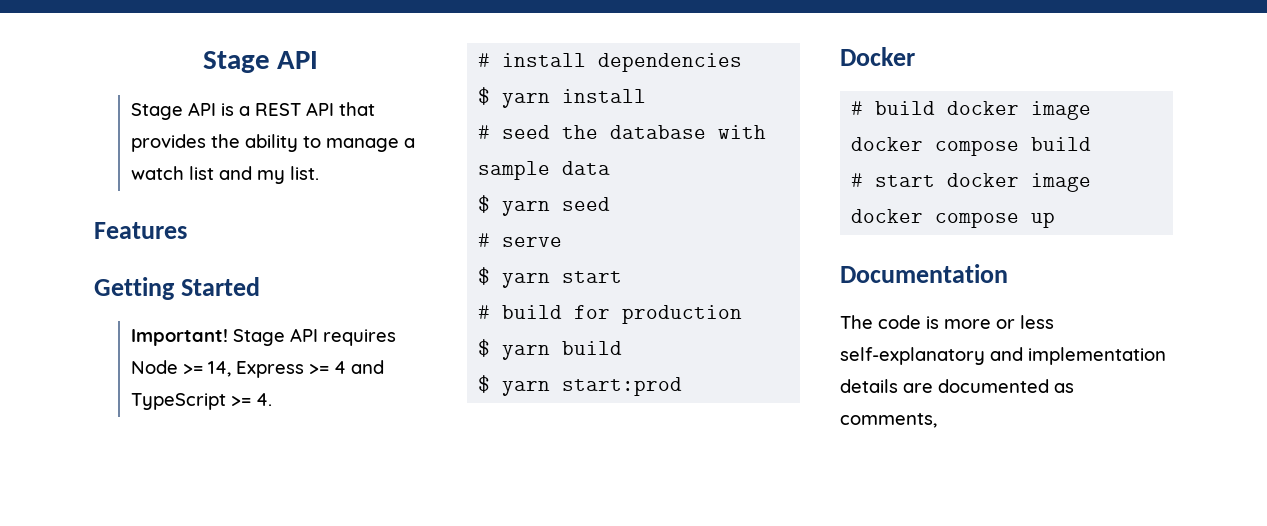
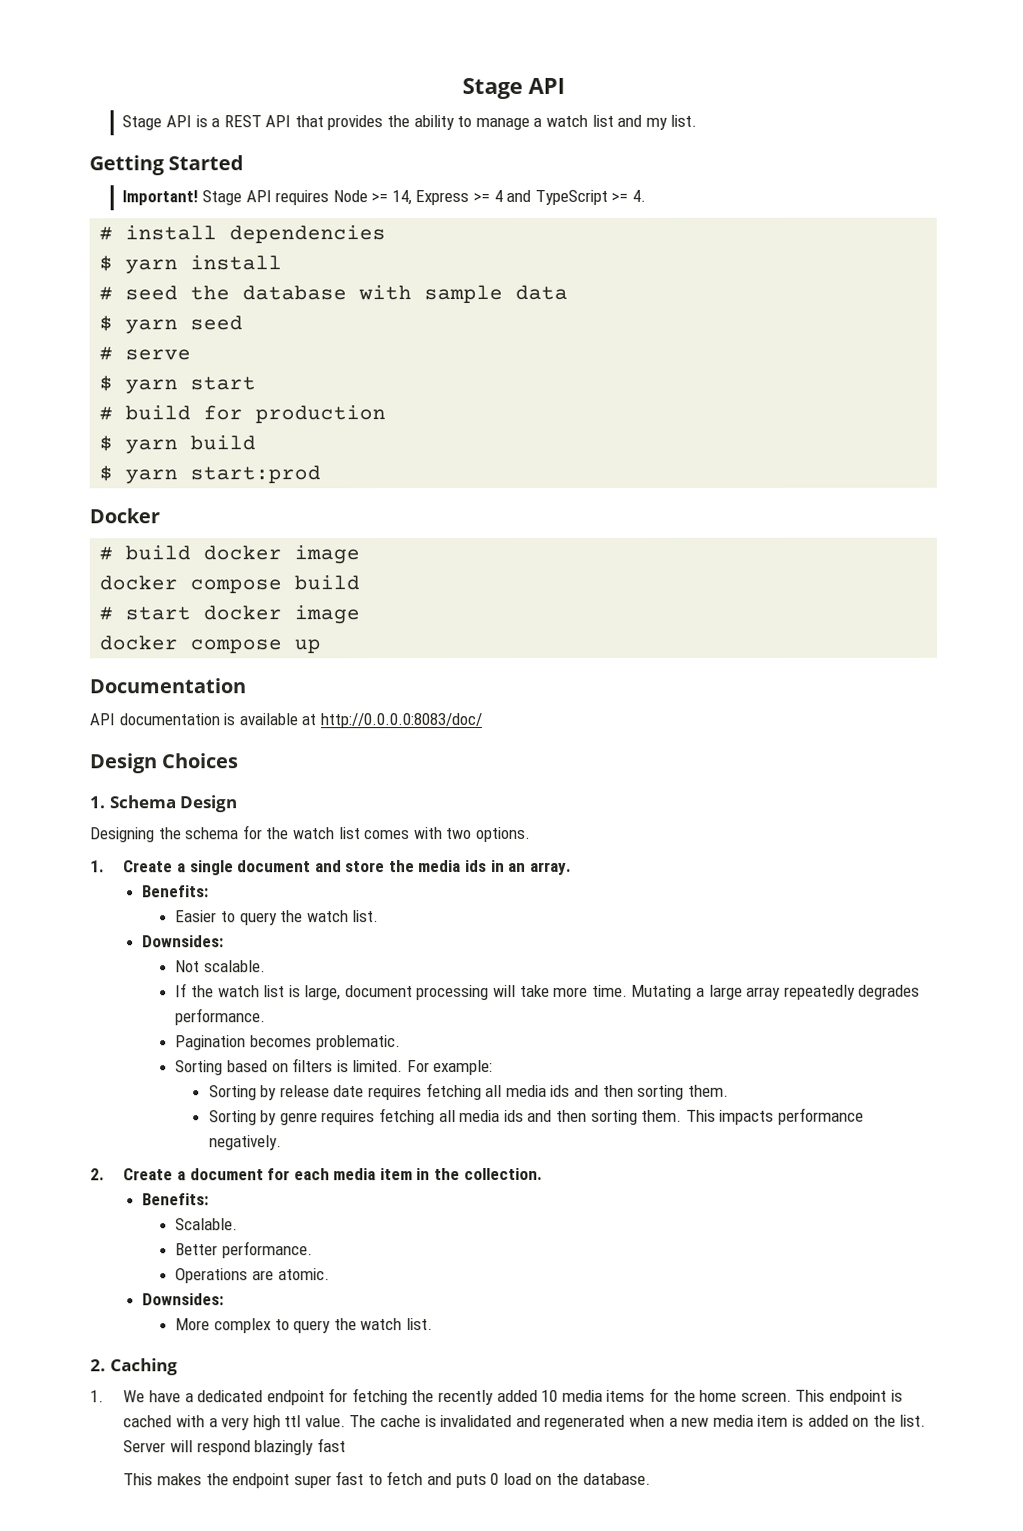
[94,222,187,239] // Features -> (698, 120) none
[840,315,1054,329] [840,347,1166,365] [840,379,1074,393] [840,413,937,428] The code is more or less self-explanatory and implementation details are documented as comments, -> [89,713,482,729] [89,753,240,774] [90,795,239,813] [90,825,531,843] [90,860,572,876] [142,885,210,898] [175,910,380,926] [142,935,225,948] [175,960,266,973] [175,983,921,1001] [175,1008,267,1026] [175,1035,401,1051] [175,1058,494,1076] [208,1083,729,1101] [208,1107,864,1126] [208,1135,282,1151] [90,1167,543,1181] [142,1193,210,1206] [175,1218,239,1231] [175,1241,313,1259] [175,1268,330,1284] [142,1293,225,1306] [175,1318,433,1334] [90,1358,178,1376] [90,1387,903,1406] [123,1414,927,1431] [123,1438,346,1456] [123,1471,651,1489] API documentation is available at http://0.0.0.0:8083/doc/ // Design Choices // 1. Schema Design // Designing the schema for the watch list comes with two options. // 1. Create a single document and store the media ids in an array. // Benefits: // Easier to query the watch list. // Downsides: // Not scalable. // If the watch list is large, document processing will take more time. Mutating a large array repeatedly degrades performance. // Pagination becomes problematic. // Sorting based on filters is limited. For example: // Sorting by release date requires fetching all media ids and then sorting them. // Sorting by genre requires fetching all media ids and then sorting them. This impacts performance negatively. // 2. Create a document for each media item in the collection. // Benefits: // Scalable. // Better performance. // Operations are atomic. // Downsides: // More complex to query the watch list. // 2. Caching // 1. We have a dedicated endpoint for fetching the recently added 10 media items for the home screen. This endpoint is cached with a very high ttl value. The cache is invalidated and regenerated when a new media item is added on the list. Server will respond blazingly fast // This makes the endpoint super fast to fetch and puts 0 load on the database.

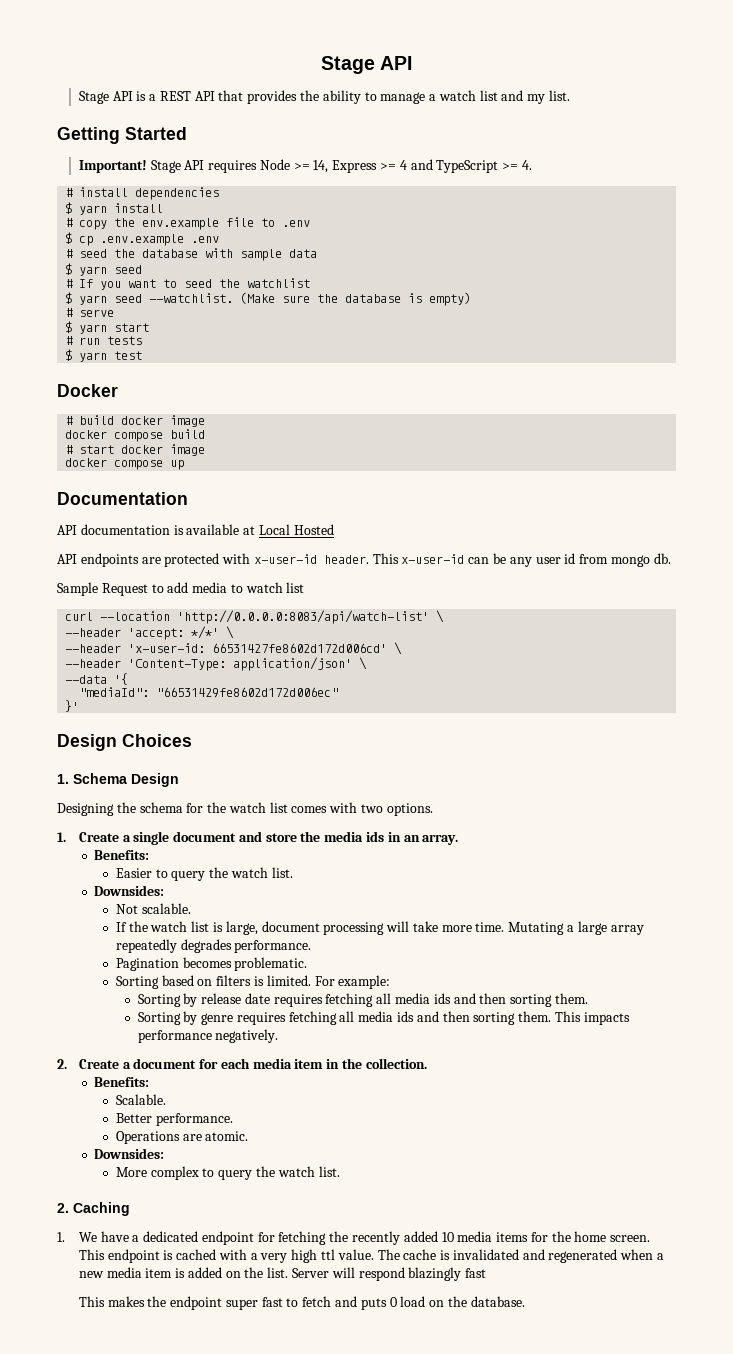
(283, 263) none -> [65,217,311,230] [65,232,220,246] // # copy the env.example file to .env // $ cp .env.example .env
(244, 323) none -> [65,278,311,290] [65,292,472,306] // # If you want to seed the watchlist // $ yarn seed --watchlist. (Make sure the database is empty)
[125,405,387,424] [99,435,257,455] [99,465,322,485] build for production // $ yarn build // $ yarn start:prod -> [79,336,143,345] [65,349,143,362] run tests // $ yarn test
[319,713,482,729] http://0.0.0.0:8083/doc/ -> [258,524,334,535] [57,553,671,567] [57,582,305,596] [65,610,445,624] [65,626,235,640] [65,642,403,655] [65,657,368,671] [65,673,129,685] [79,687,339,698] [65,700,80,712] Local Hosted // API endpoints are protected with x-user-id header. This x-user-id can be any user id from mongo db. // Sample Request to add media to watch list // curl --location 'http://0.0.0.0:8083/api/watch-list' \ // --header 'accept: */*' \ // --header 'x-user-id: 66531427fe8602d172d006cd' \ // --header 'Content-Type: application/json' \ // --data '{ // "mediaId": "66531429fe8602d172d006ec" // }'

